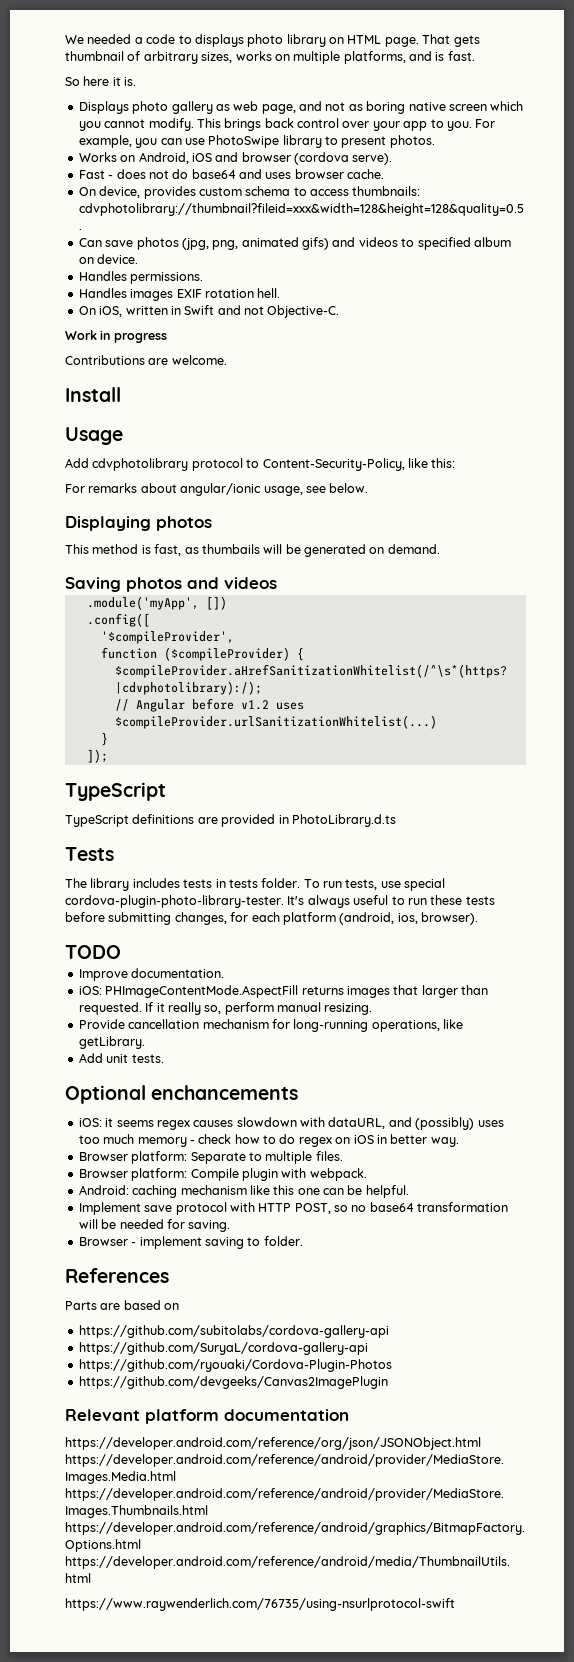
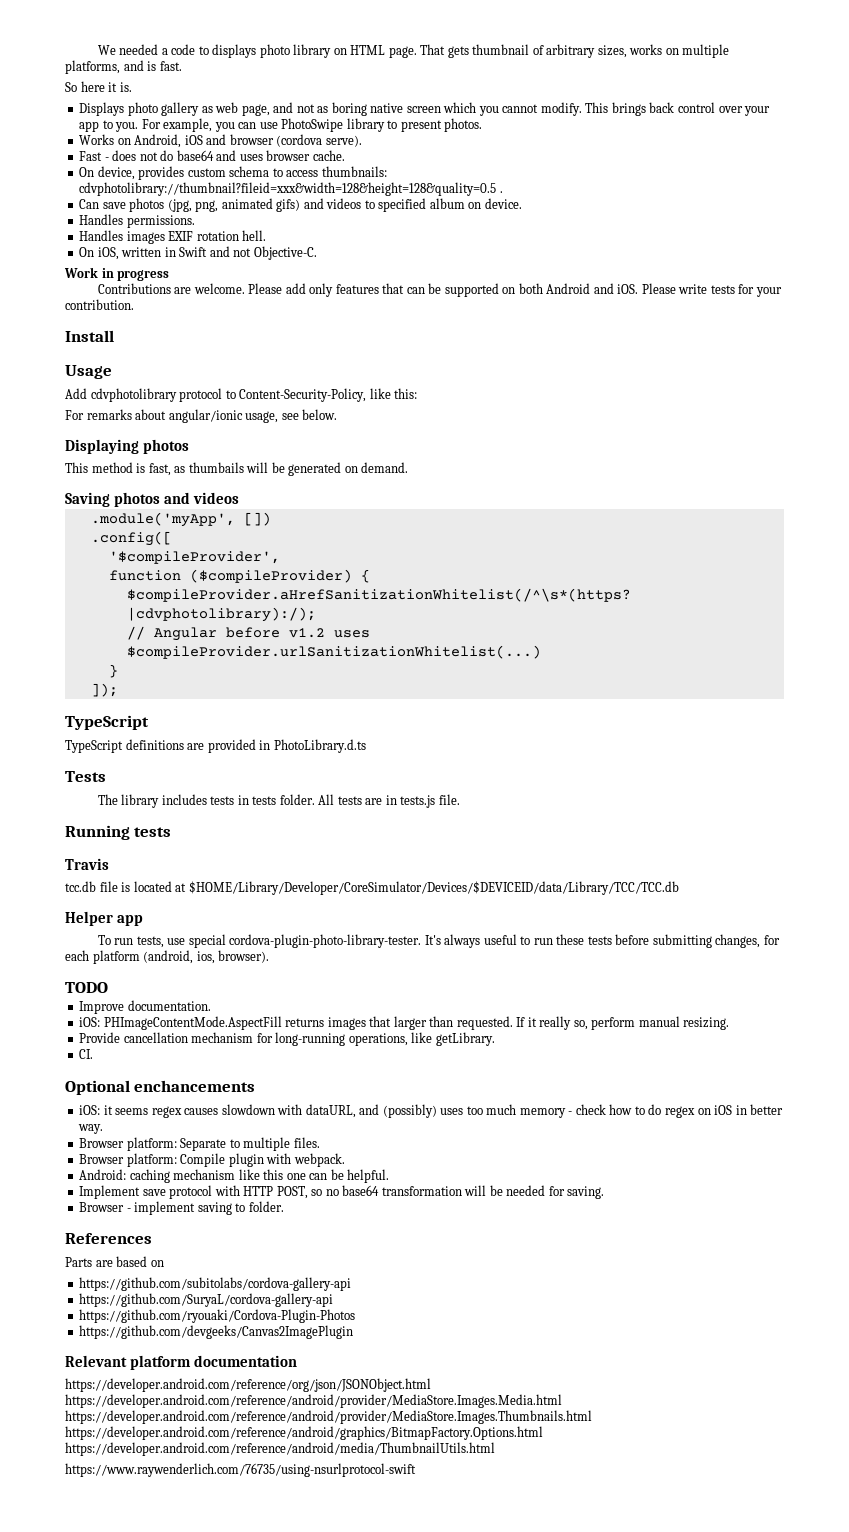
(227, 360) none -> [248,283,782,297] [65,299,134,310] Please add only features that can be supported on both Android and iOS. Please write tests for your contribution.
(301, 883) none -> [318,794,460,808] [65,825,172,840] [65,858,109,870] [65,881,679,895] [65,911,144,926] All tests are in tests.js file. // Running tests // Travis // tcc.db file is located at $HOME/Library/Developer/CoreSimulator/Devices/$DEVICEID/data/Library/TCC/TCC.db // Helper app //
[78,1053,164,1063] Add unit tests. -> [79,1049,94,1059] CI.

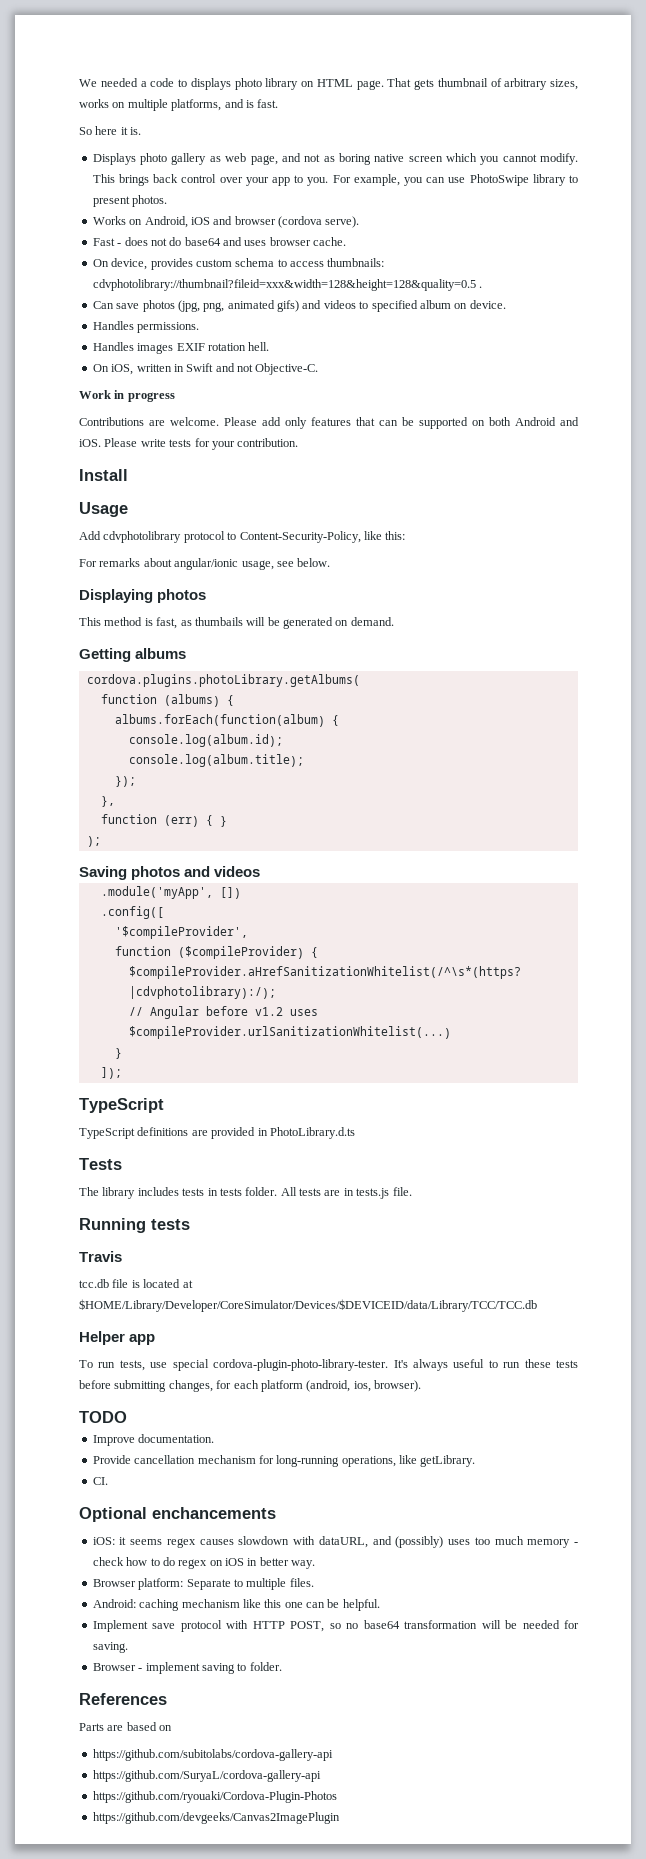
(409, 467) none -> [79,648,187,662] [86,674,360,687] [100,694,234,707] [114,714,339,727] [128,734,283,747] [128,754,304,767] [114,776,136,787] [100,796,115,807] [100,814,227,827] [86,836,101,847] // Getting albums // cordova.plugins.photoLibrary.getAlbums( // function (albums) { // albums.forEach(function(album) { // console.log(album.id); // console.log(album.title); // }); // }, // function (err) { } // );
[79,1016,730,1030] // iOS: PHImageContentMode.AspectFill returns images that larger than requested. If it really so, perform manual resizing. -> (215, 1438) none
[79,1153,345,1167] // Browser platform: Compile plugin with webpack. -> (314, 1582) none
[65,1355,298,1370] [65,1378,431,1392] [65,1394,562,1408] [65,1410,592,1424] [65,1426,543,1440] [65,1442,495,1456] [65,1463,416,1477] // Relevant platform documentation // https://developer.android.com/reference/org/json/JSONObject.html https://developer.android.com/reference/android/provider/MediaStore.Images.Media.html https://developer.android.com/reference/android/provider/MediaStore.Images.Thumbnails.html https://developer.android.com/reference/android/graphics/BitmapFactory.Options.html https://developer.android.com/reference/android/media/ThumbnailUtils.html // https://www.raywenderlich.com/76735/using-nsurlprotocol-swift -> (340, 1818) none

